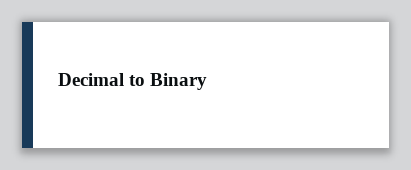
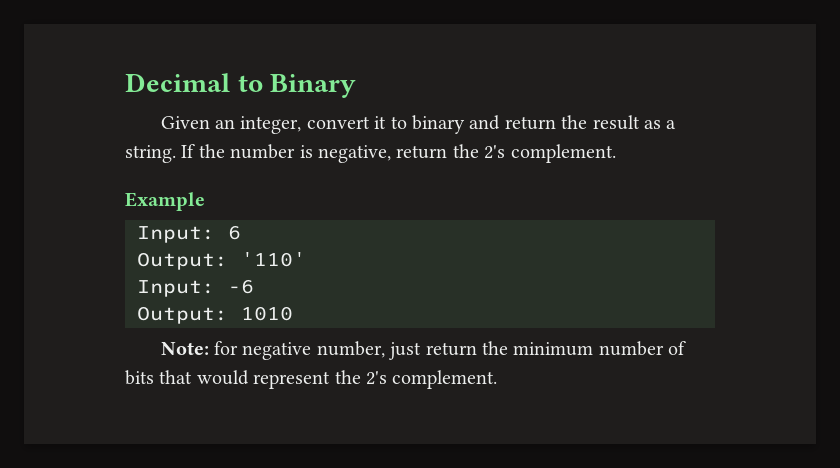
(208, 81) none -> [160,115,677,134] [125,144,616,163] [125,192,205,211] [137,225,241,243] [137,252,306,270] [137,279,254,297] [137,306,293,324] [160,341,687,360] [125,370,498,389] // Given an integer, convert it to binary and return the result as a string. If the number is negative, return the 2's complement. // Example // Input: 6 // Output: '110' // Input: -6 // Output: 1010 // Note: for negative number, just return the minimum number of bits that would represent the 2's complement.

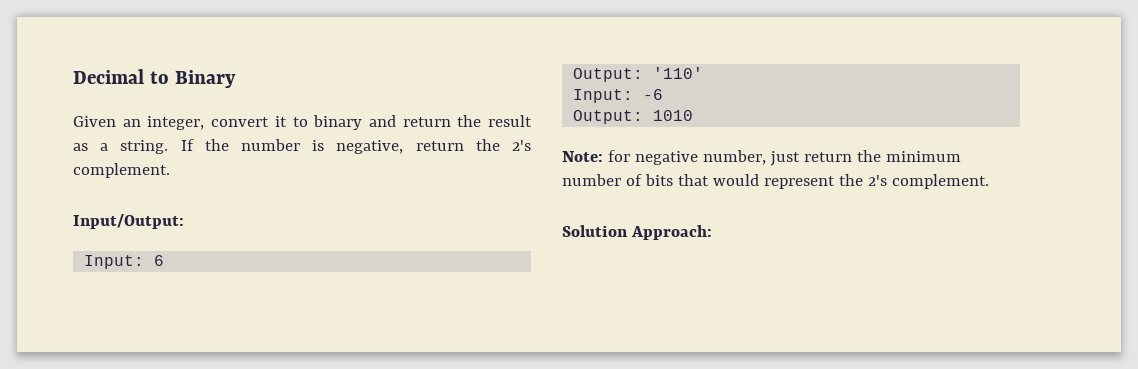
[125,192,205,211] Example -> [73,214,184,229] Input/Output:
(498, 379) none -> [562,225,712,240] // Solution Approach:

